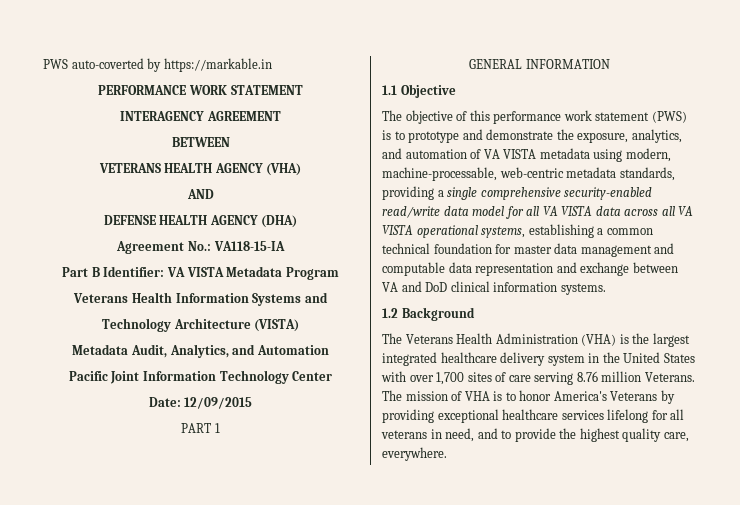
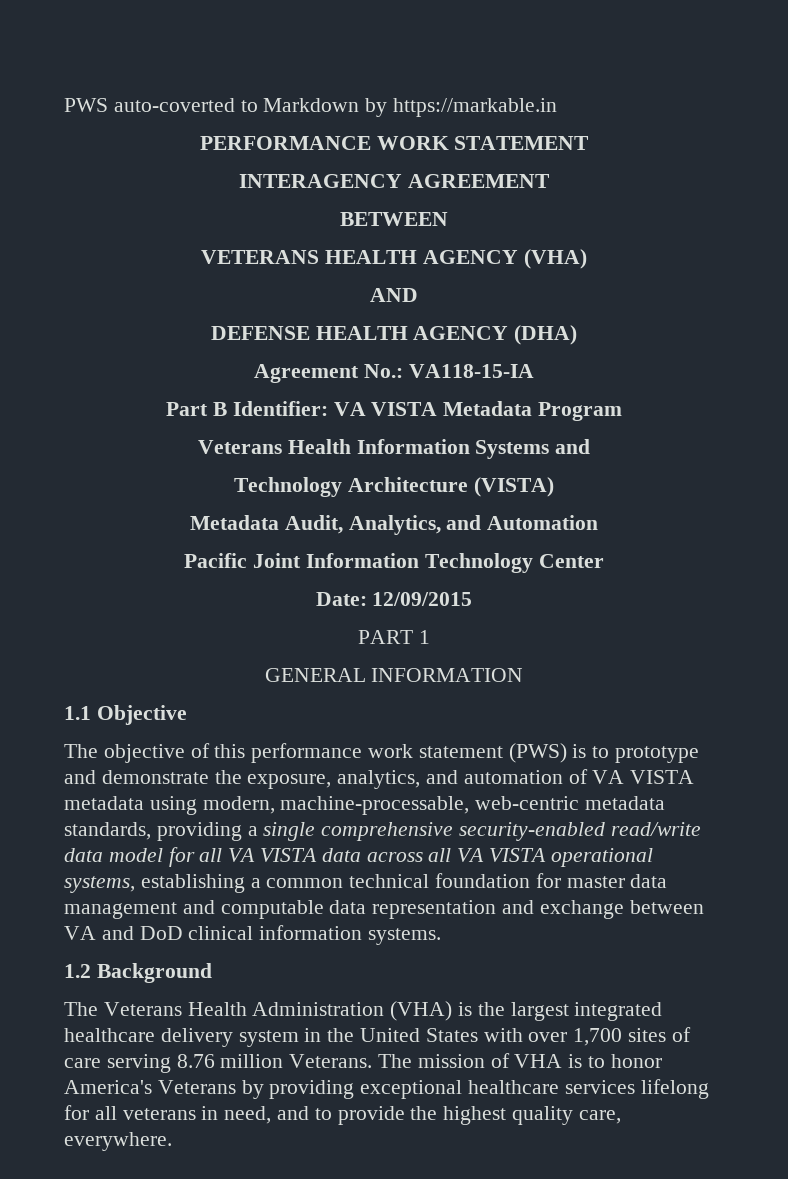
(144, 63) none -> [240,98,360,112] to Markdown

